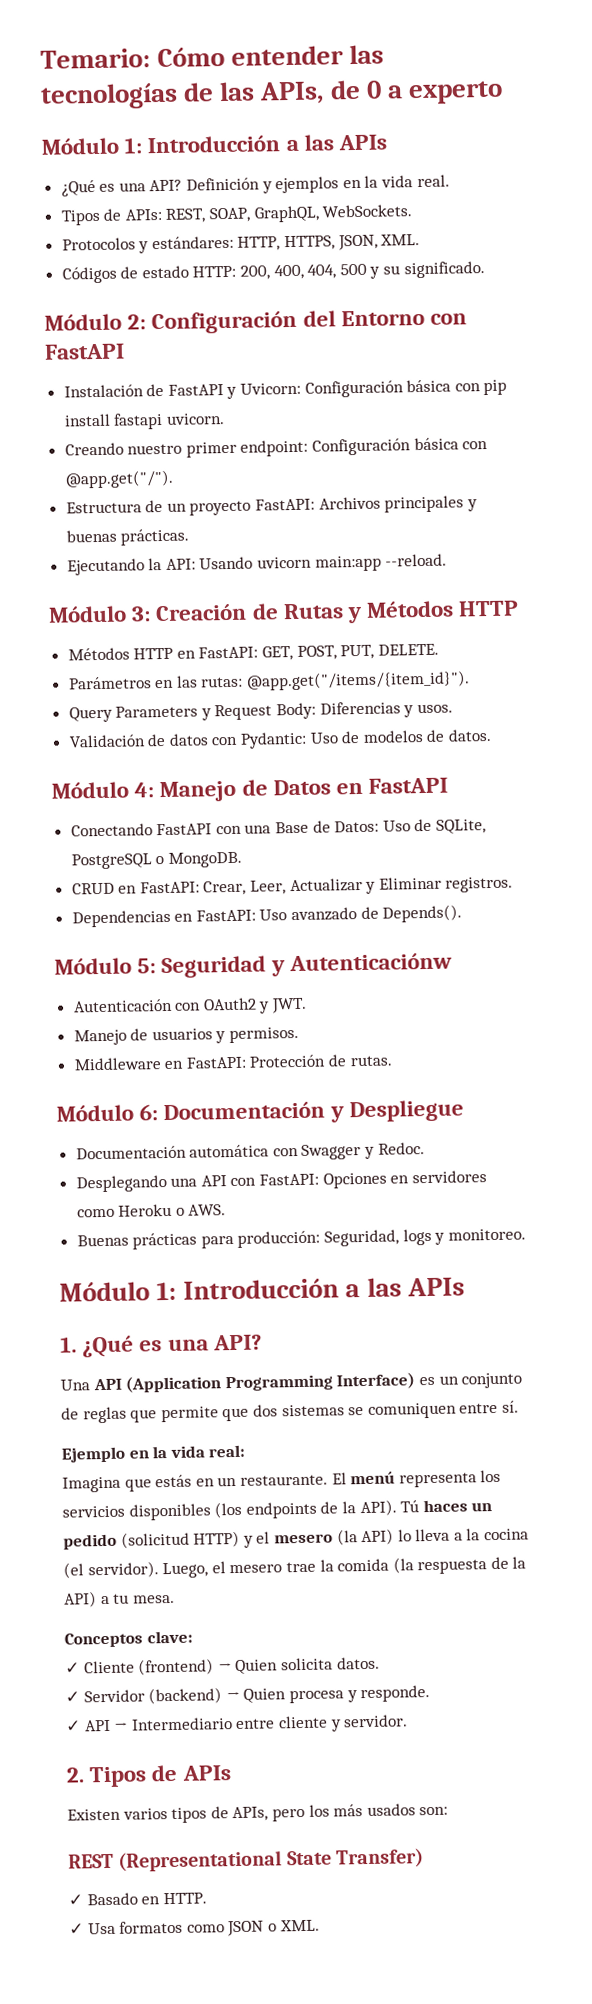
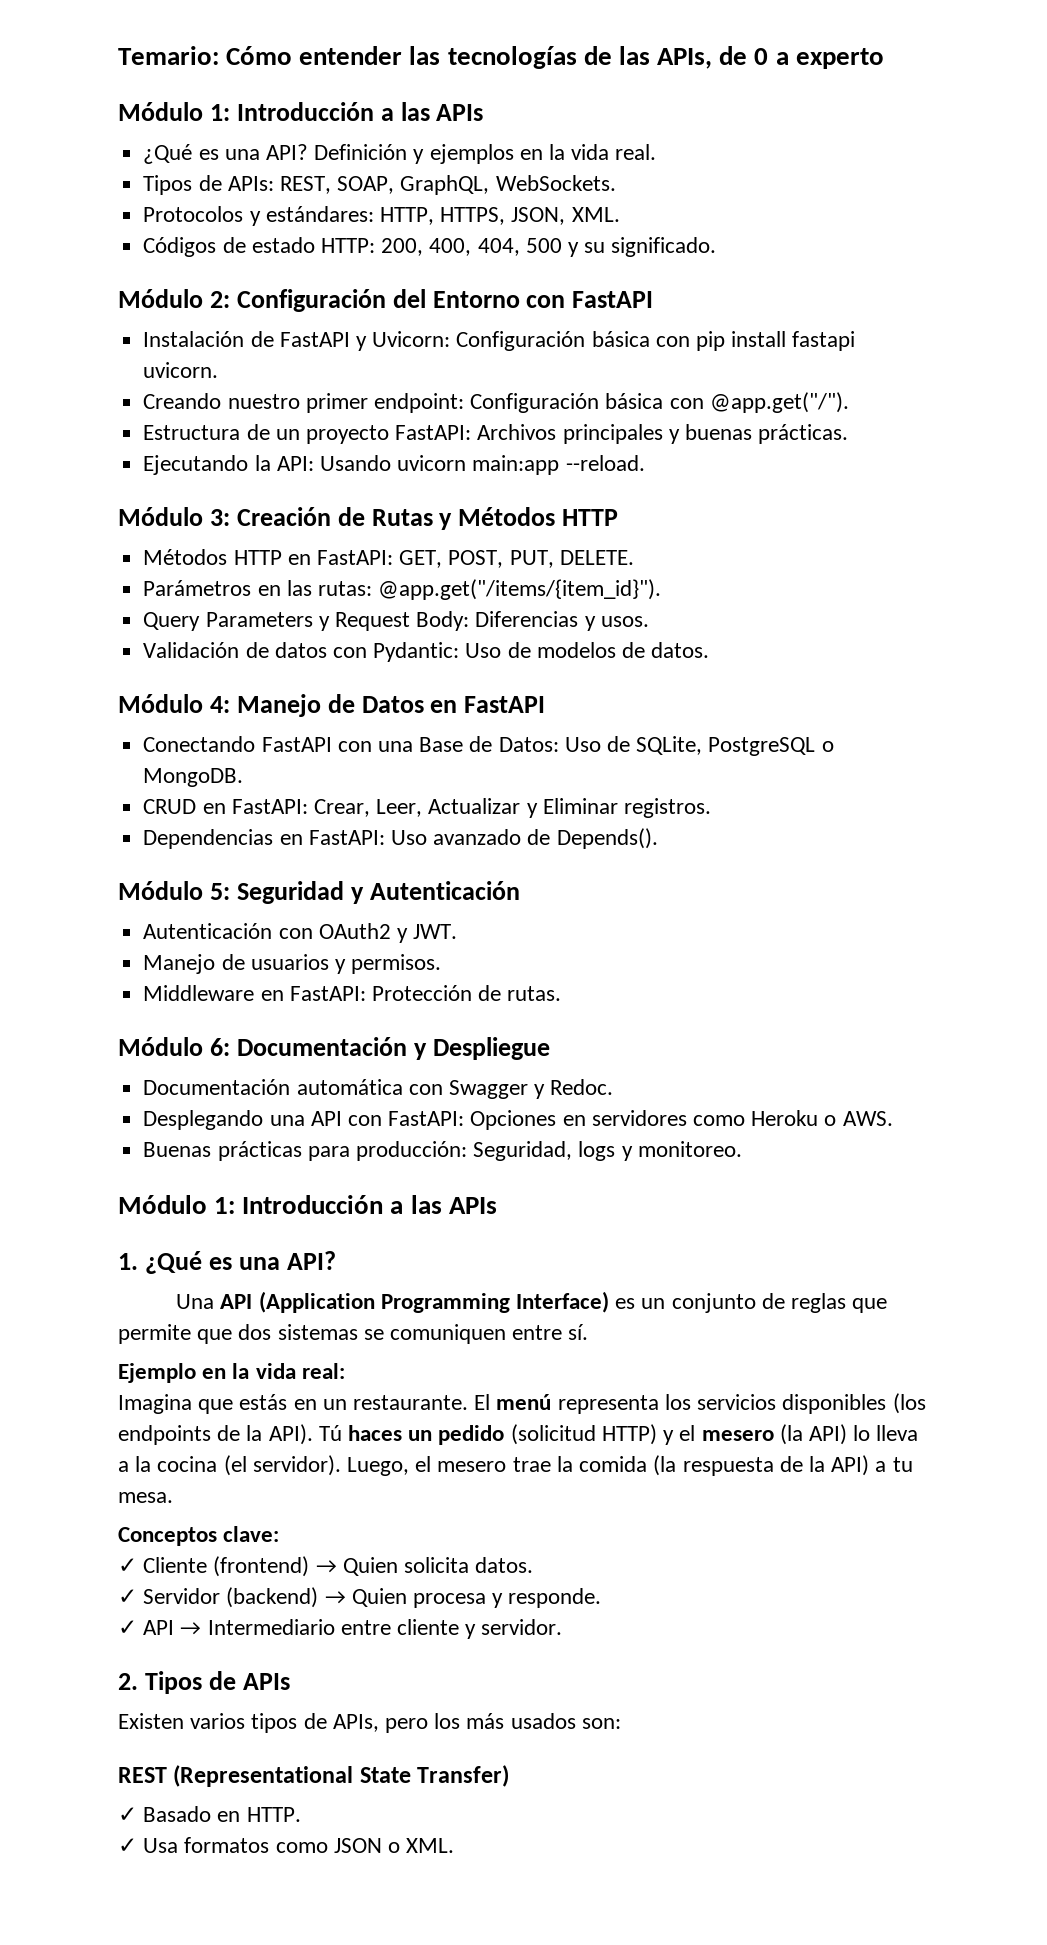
[288,952,452,972] Autenticaciónw -> [369,881,520,900] Autenticación

